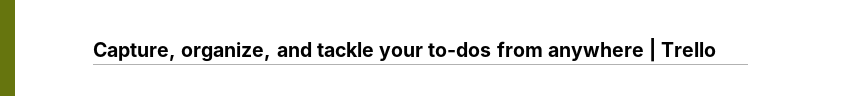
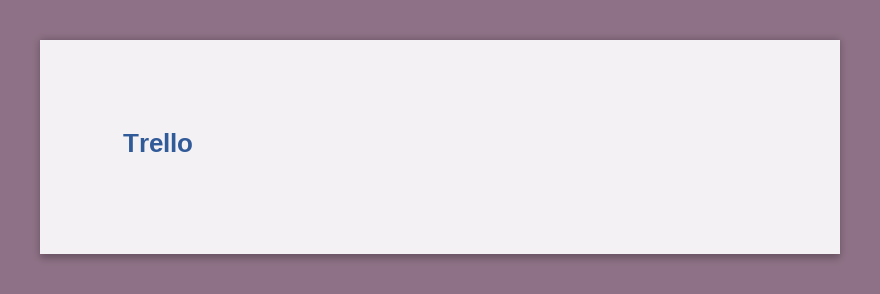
[93,38,657,62] Capture, organize, and tackle your to-dos from anywhere | -> (123, 142) none

